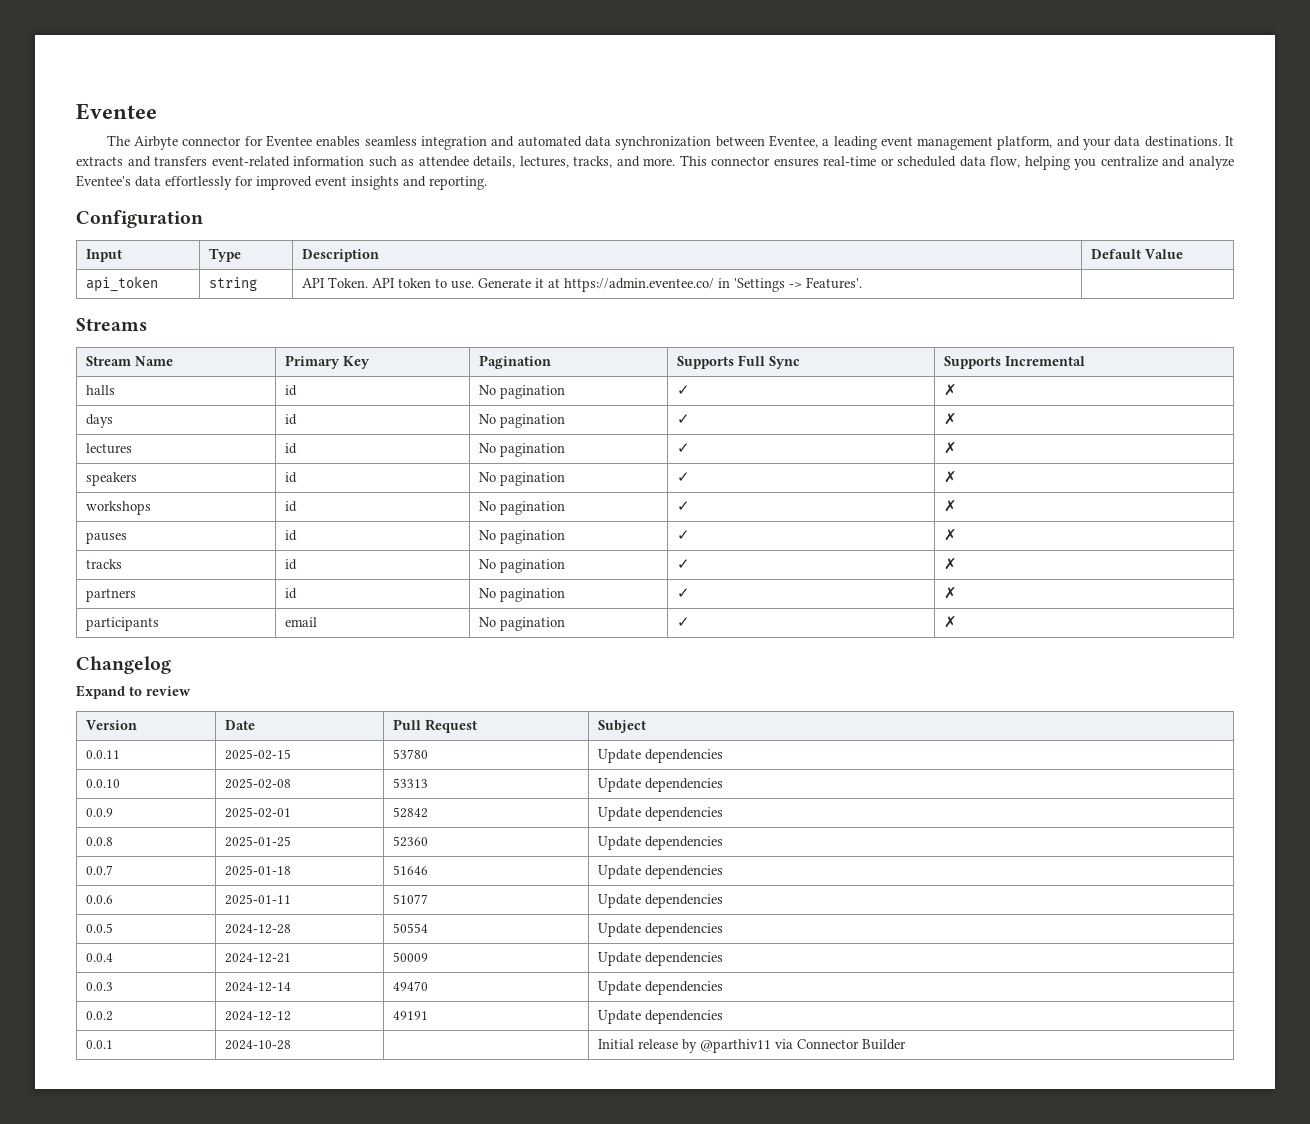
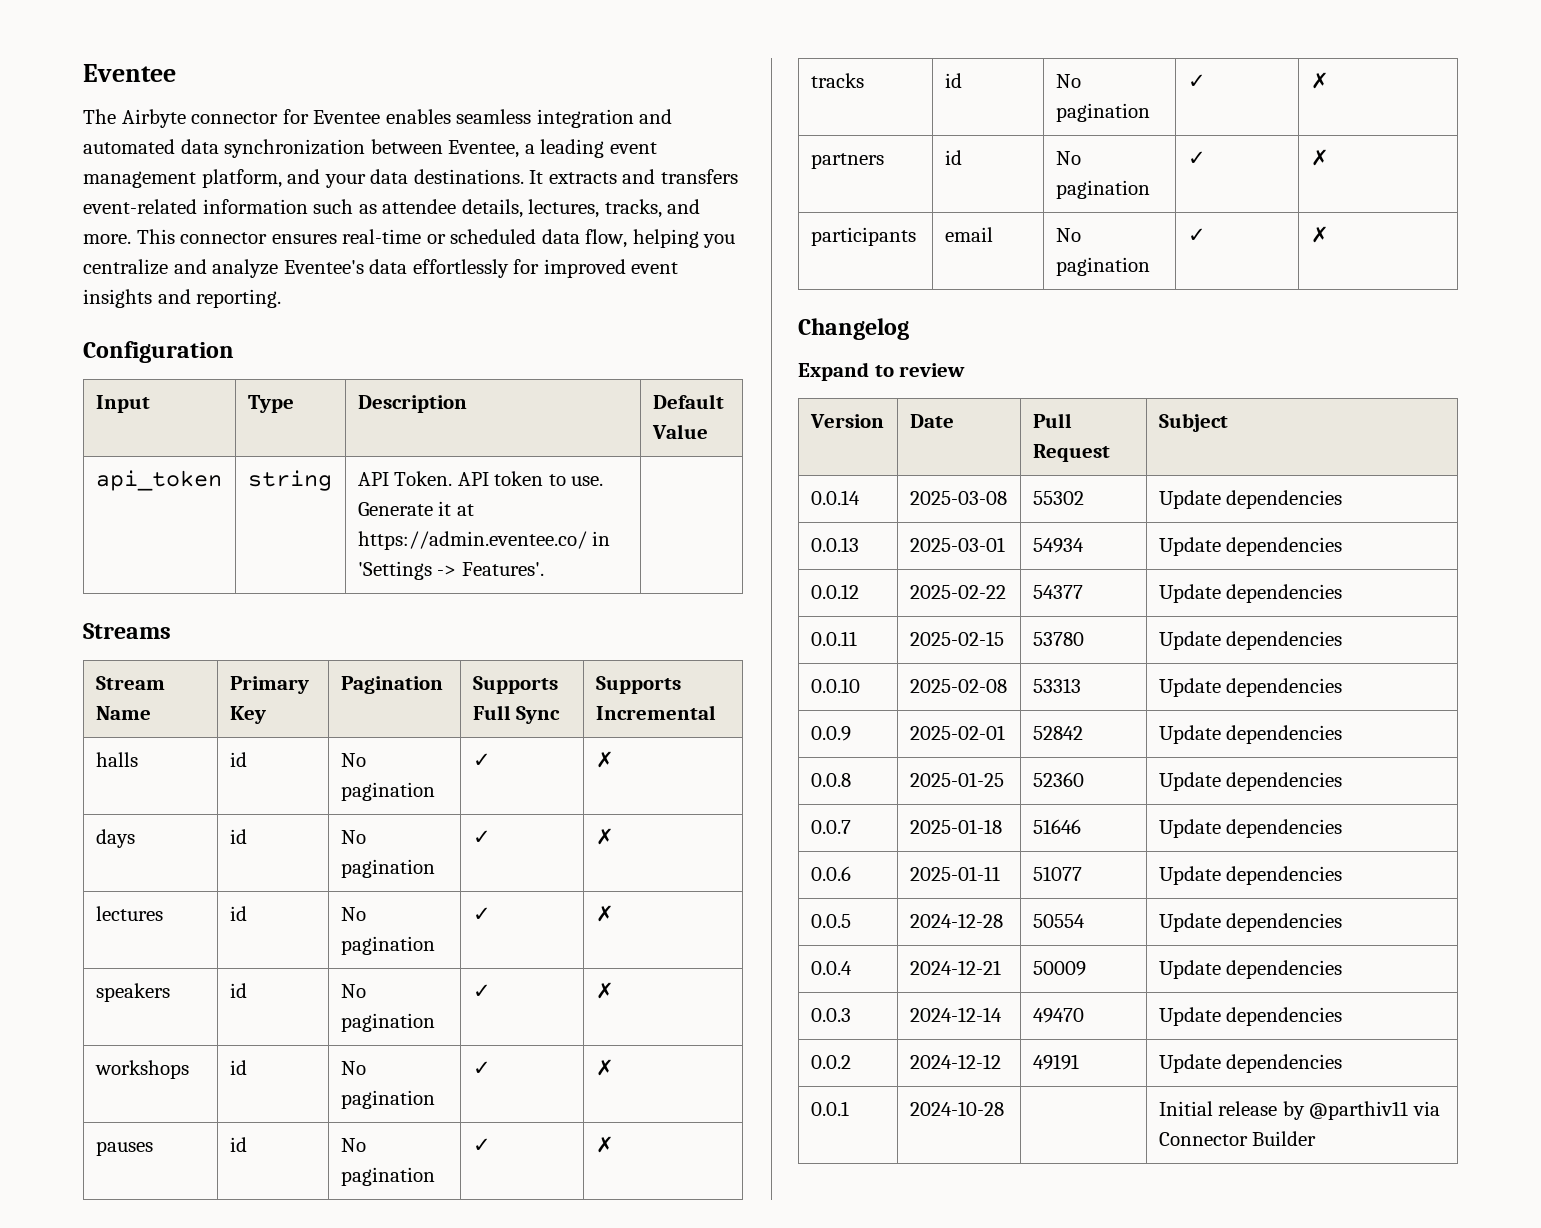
(647, 726) none -> [810,490,860,505] [909,491,1007,505] [1032,491,1084,505] [1158,490,1343,509] [810,537,859,552] [909,537,1005,552] [1032,538,1084,553] [1158,537,1343,556] [810,584,859,599] [909,585,1006,599] [1032,585,1083,599] [1158,584,1343,603] // 0.0.14 | 2025-03-08 | 55302 | Update dependencies // 0.0.13 | 2025-03-01 | 54934 | Update dependencies // 0.0.12 | 2025-02-22 | 54377 | Update dependencies

